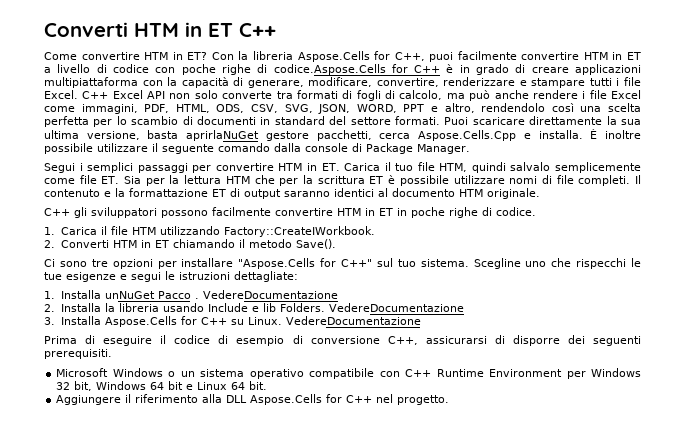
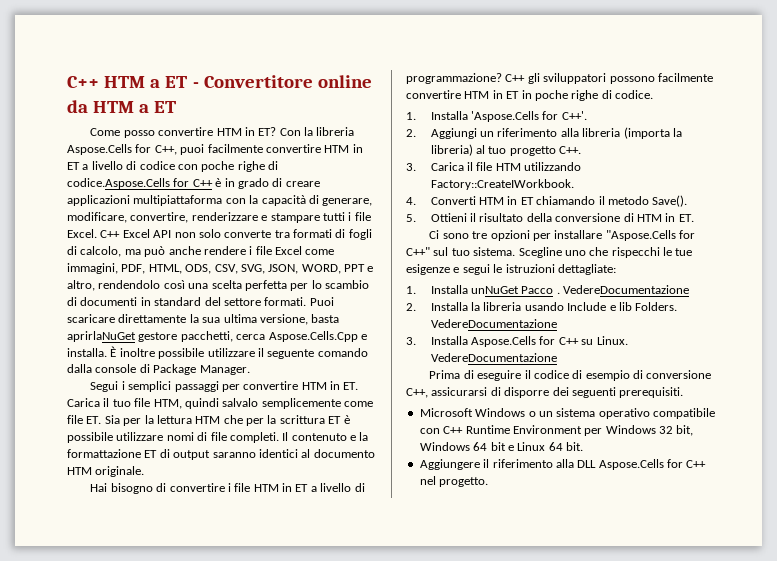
[44,22,276,37] Converti HTM in ET C++ -> [67,75,372,88] [67,100,177,113] C++ HTM a ET - Convertitore online da HTM a ET
(77, 56) none -> [123,130,155,138] posso
(540, 193) none -> [90,483,365,494] [406,73,502,84] Hai bisogno di convertire i file HTM in ET a livello di programmazione?
(55, 231) none -> [430,111,587,122] [406,127,682,139] [430,144,582,156] [406,163,416,171] Installa 'Aspose.Cells for C++'. // 2. Aggiungi un riferimento alla libreria (importa la libreria) al tuo progetto C++. // 3.
[44,240,55,248] 2. -> [406,197,416,205] 4.
(336, 244) none -> [406,213,694,222] // 5. Ottieni il risultato della conversione di HTM in ET.

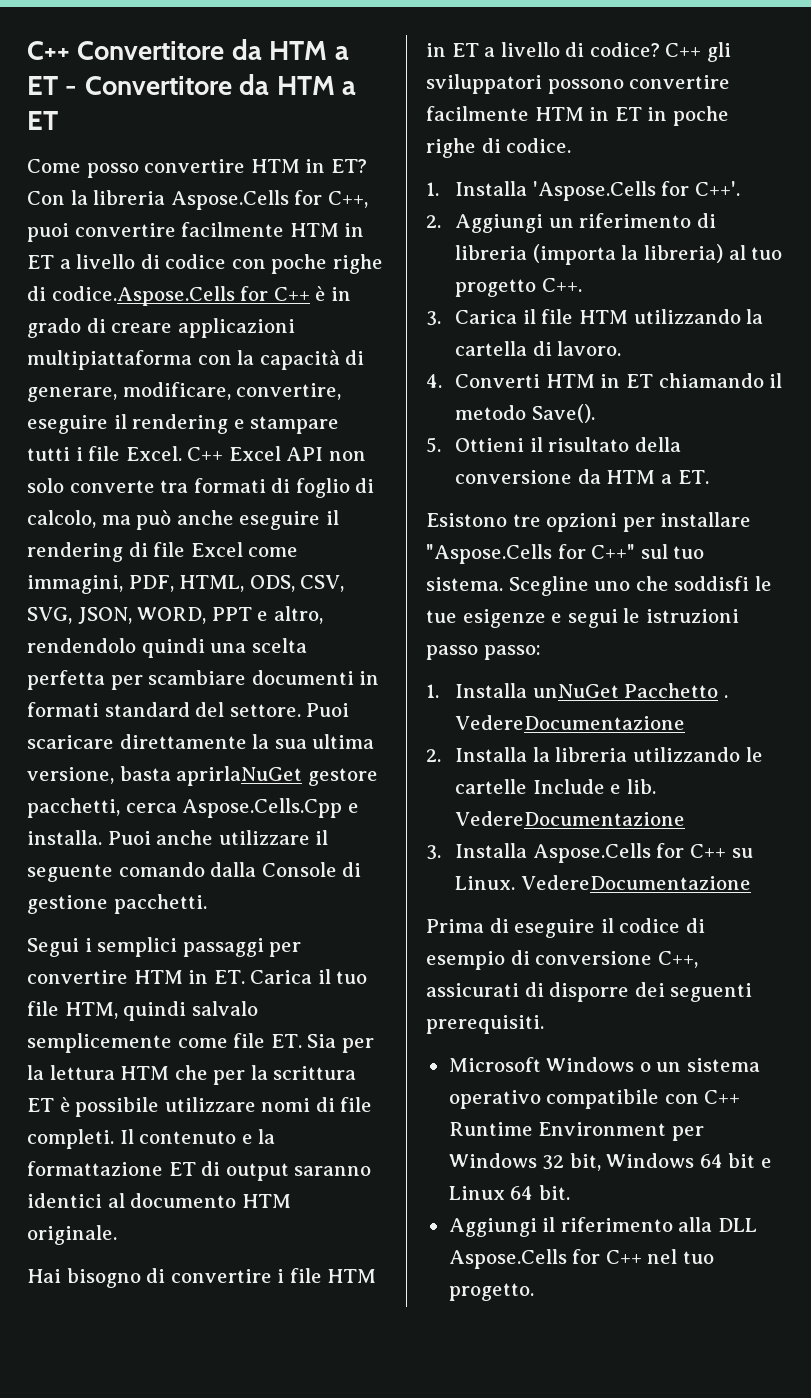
[67,76,99,88] C++ -> [27,39,262,60] C++ Convertitore da
[317,75,372,88] online -> (232, 85) none
[207,144,321,153] facilmente convertire -> [74,222,285,237] convertire facilmente
[191,212,258,221] renderizzare -> [27,414,229,434] eseguire il rendering
[348,229,372,240] fogli -> [295,478,350,498] foglio
[203,246,253,255] rendere i -> [239,510,339,530] [27,542,148,562] eseguire il rendering di
[163,280,185,289] così -> [141,638,205,658] quindi
[311,280,369,289] [67,297,77,306] lo scambio di -> [148,670,247,685] scambiare
(151, 301) none -> [27,702,99,717] formati
[223,297,307,306] settore formati. -> [229,704,301,717] settore.
[110,346,205,359] È inoltre possibile -> [107,830,214,845] Puoi anche
[95,364,250,375] console di Package Manager. -> [261,862,362,877] [27,894,207,914] Console di gestione pacchetti.
[406,73,502,84] programmazione? -> [589,42,660,57] codice?
[657,73,713,82] [406,90,461,99] facilmente convertire -> [629,75,731,89] [426,106,529,121] convertire facilmente
[560,128,579,137] alla -> [697,213,717,228] di
[430,179,574,190] Factory::CreateIWorkbook. -> [746,309,764,324] [455,341,622,356] la cartella di lavoro.
[623,213,676,222] di HTM in -> [577,469,673,484] da HTM a
[429,230,469,239] Ci sono -> [426,513,507,527] Esistono
[611,247,660,258] rispecchi -> [674,576,750,591] soddisfi
[557,264,616,275] dettagliate: -> [426,645,541,660] passo passo:
[521,286,554,294] Pacco -> [624,683,719,698] Pacchetto
[524,302,678,311] usando Include e lib Folders. -> [633,747,763,762] [455,779,657,794] utilizzando le cartelle Include e lib.
[431,387,488,396] assicurarsi -> [426,983,519,997] assicurati
[419,459,480,470] Aggiungere -> [448,1218,537,1237] Aggiungi
(436, 480) none -> [682,1251,714,1264] tuo

